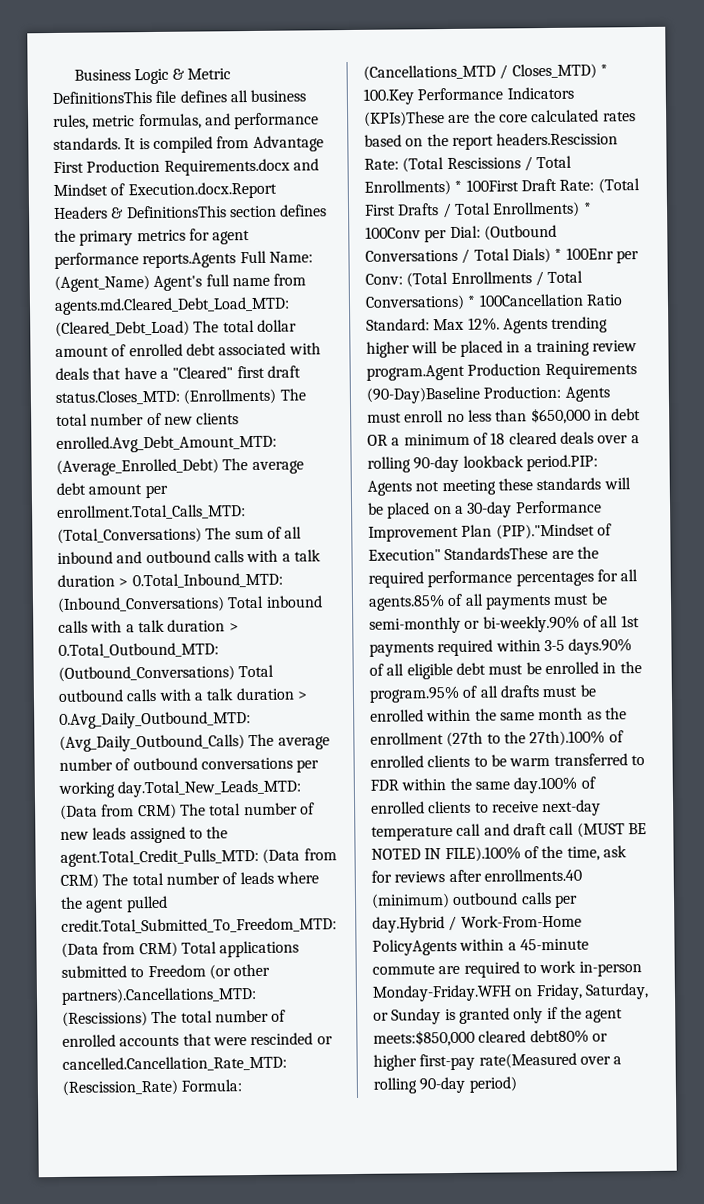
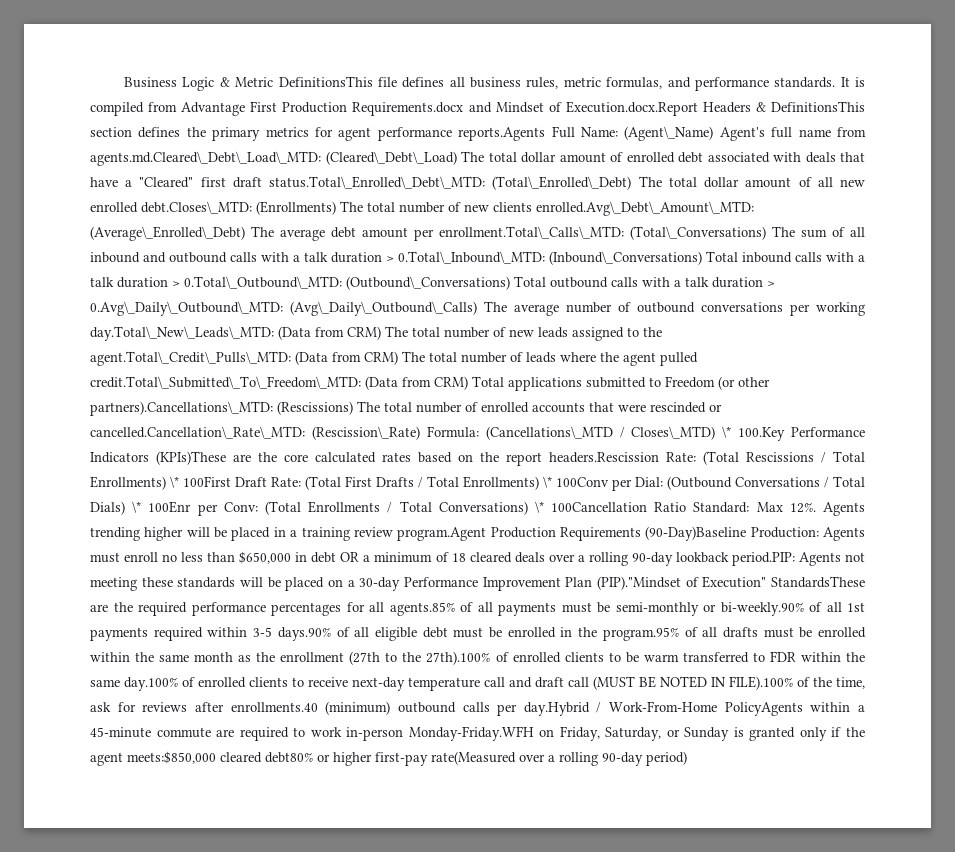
[54,275,150,292] (Agent_Name) -> [624,126,714,141] (Agent\_Name)
[54,296,290,315] [55,320,190,337] agents.md.Cleared_Debt_Load_MTD: (Cleared_Debt_Load) -> [90,151,457,166] agents.md.Cleared\_Debt\_Load\_MTD: (Cleared\_Debt\_Load)
[55,389,180,405] status.Closes_MTD: -> [269,176,866,190] [90,201,252,214] status.Total\_Enrolled\_Debt\_MTD: (Total\_Enrolled\_Debt) The total dollar amount of all new enrolled debt.Closes\_MTD:
[56,434,277,453] [56,458,219,476] enrolled.Avg_Debt_Amount_MTD: (Average_Enrolled_Debt) -> [536,201,754,216] [90,226,245,241] enrolled.Avg\_Debt\_Amount\_MTD: (Average\_Enrolled\_Debt)
[57,504,246,520] [57,527,202,544] enrollment.Total_Calls_MTD: (Total_Conversations) -> [439,226,766,240] enrollment.Total\_Calls\_MTD: (Total\_Conversations)
[131,572,283,589] [57,596,225,613] 0.Total_Inbound_MTD: (Inbound_Conversations) -> [398,251,702,265] 0.Total\_Inbound\_MTD: (Inbound\_Conversations)
[58,642,219,658] [58,665,235,682] 0.Total_Outbound_MTD: (Outbound_Conversations) -> [184,276,510,290] 0.Total\_Outbound\_MTD: (Outbound\_Conversations)
[59,711,251,729] [59,734,245,752] 0.Avg_Daily_Outbound_MTD: (Avg_Daily_Outbound_Calls) -> [90,301,477,316] 0.Avg\_Daily\_Outbound\_MTD: (Avg\_Daily\_Outbound\_Calls)
[117,779,302,798] day.Total_New_Leads_MTD: -> [90,326,274,341] day.Total\_New\_Leads\_MTD:
[60,848,259,867] agent.Total_Credit_Pulls_MTD: -> [90,351,291,366] agent.Total\_Credit\_Pulls\_MTD:
[61,917,337,934] credit.Total_Submitted_To_Freedom_MTD: -> [90,376,361,389] credit.Total\_Submitted\_To\_Freedom\_MTD:
[61,986,257,1005] partners).Cancellations_MTD: -> [90,401,273,416] partners).Cancellations\_MTD:
[62,1055,287,1072] [62,1079,243,1096] [363,63,608,81] cancelled.Cancellation_Rate_MTD: (Rescission_Rate) Formula: (Cancellations_MTD / Closes_MTD) * -> [90,426,732,440] cancelled.Cancellation\_Rate\_MTD: (Rescission\_Rate) Formula: (Cancellations\_MTD / Closes\_MTD) \*
[454,180,463,192] * -> [170,476,179,488] \*
[582,202,592,214] * -> [543,476,552,488] \*
[554,248,563,260] * -> [132,501,142,513] \*
[467,295,477,307] * -> [534,501,544,513] \*

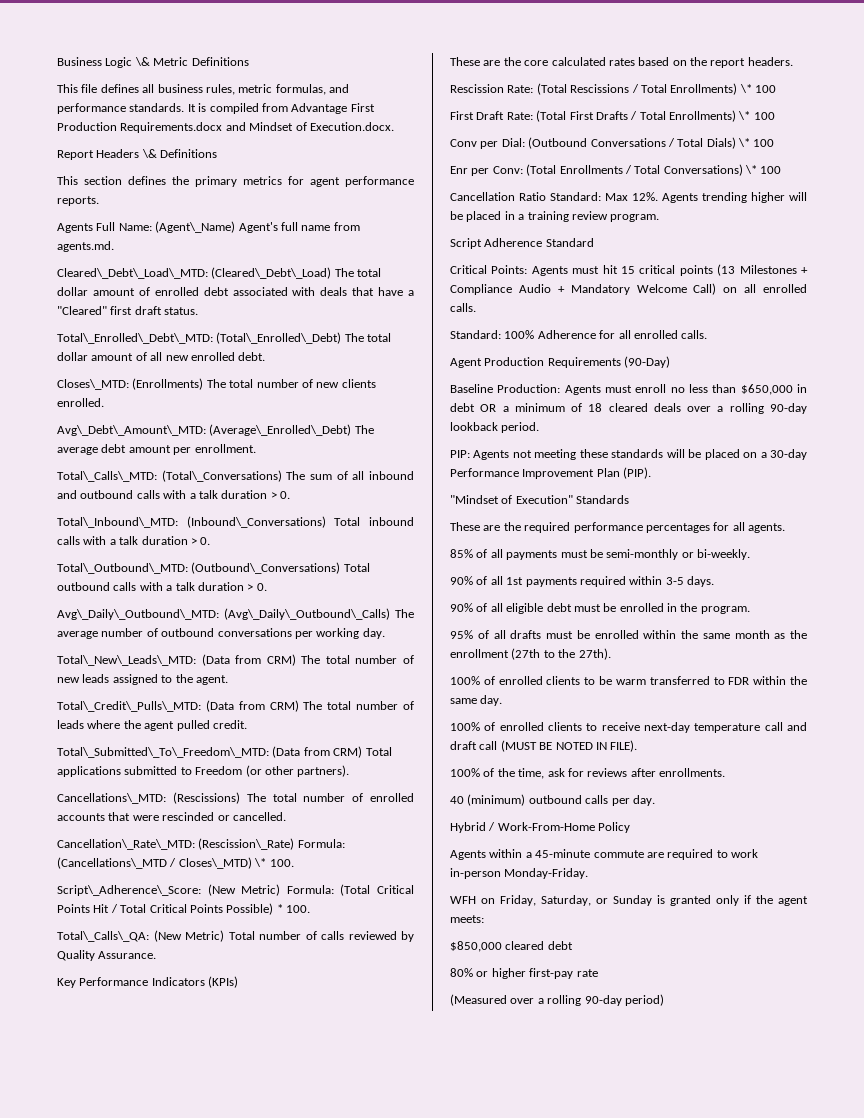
[219,76,373,87] & Metric DefinitionsThis -> [134,57,249,66] [57,84,78,93] \& Metric Definitions // This
[565,101,866,116] Execution.docx.Report Headers & DefinitionsThis -> [309,122,394,131] [57,149,218,160] [57,176,78,185] Execution.docx. // Report Headers \& Definitions // This
[458,127,546,141] reports.Agents -> [57,196,99,206] [57,223,93,233] reports. // Agents
[90,151,321,166] agents.md.Cleared\_Debt\_Load\_MTD: -> [57,241,114,252] [57,268,208,279] agents.md. // Cleared\_Debt\_Load\_MTD:
[269,176,486,189] status.Total\_Enrolled\_Debt\_MTD: -> [164,307,199,315] [57,333,213,344] status. // Total\_Enrolled\_Debt\_MTD:
[141,201,252,214] debt.Closes\_MTD: -> [238,352,266,361] [57,379,129,390] debt. // Closes\_MTD:
[536,201,754,216] enrolled.Avg\_Debt\_Amount\_MTD: -> [57,398,104,407] [57,425,206,436] enrolled. // Avg\_Debt\_Amount\_MTD:
[439,226,624,239] enrollment.Total\_Calls\_MTD: -> [194,444,256,453] [57,471,157,482] enrollment. // Total\_Calls\_MTD:
[398,251,545,264] 0.Total\_Inbound\_MTD: -> [280,491,290,499] [57,517,178,528] 0. // Total\_Inbound\_MTD:
[184,276,342,289] 0.Total\_Outbound\_MTD: -> [200,537,211,545] [57,563,188,574] 0. // Total\_Outbound\_MTD:
[90,301,283,316] 0.Avg\_Daily\_Outbound\_MTD: -> [256,583,267,591] [57,609,219,620] 0. // Avg\_Daily\_Outbound\_MTD:
[90,326,274,341] day.Total\_New\_Leads\_MTD: -> [362,628,385,639] [57,655,196,666] day. // Total\_New\_Leads\_MTD:
[90,351,291,366] agent.Total\_Credit\_Pulls\_MTD: -> [195,675,228,685] [57,701,201,712] agent. // Total\_Credit\_Pulls\_MTD:
[90,376,361,389] credit.Total\_Submitted\_To\_Freedom\_MTD: -> [212,720,247,729] [57,747,269,758] credit. // Total\_Submitted\_To\_Freedom\_MTD:
[90,401,273,416] partners).Cancellations\_MTD: -> [297,765,350,777] [57,793,166,804] partners). // Cancellations\_MTD:
[90,426,305,439] cancelled.Cancellation\_Rate\_MTD: -> [232,812,286,821] [57,839,195,850] cancelled. // Cancellation\_Rate\_MTD:
[738,427,865,441] [90,451,226,465] 100.Key Performance Indicators (KPIs)These -> [269,859,294,867] [57,884,414,896] [57,903,310,915] [57,930,414,942] [57,950,157,961] [57,976,239,988] [450,57,480,66] 100. // Script\_Adherence\_Score: (New Metric) Formula: (Total Critical Points Hit / Total Critical Points Possible) * 100. // Total\_Calls\_QA: (New Metric) Total number of calls reviewed by Quality Assurance. // Key Performance Indicators (KPIs) // These
[549,452,659,463] headers.Rescission -> [747,57,793,66] [450,84,504,93] headers. // Rescission
[183,476,231,487] 100First -> [755,85,776,93] [450,111,474,120] 100 // First
[556,477,609,487] 100Conv -> [753,112,775,120] [450,139,477,147] 100 // Conv
[148,501,192,513] 100Enr -> [753,139,775,147] [450,166,468,174] 100 // Enr
[551,502,648,512] 100Cancellation -> [760,166,782,174] [450,192,515,201] 100 // Cancellation
[397,526,747,541] program.Agent Production Requirements (90-Day)Baseline -> [610,214,660,222] [450,238,594,249] [450,264,808,276] [450,283,807,295] [450,303,476,312] [450,330,708,339] [450,356,671,368] [450,384,493,393] program. // Script Adherence Standard // Critical Points: Agents must hit 15 critical points (13 Milestones + Compliance Audio + Mandatory Welcome Call) on all enrolled calls. // Standard: 100% Adherence for all enrolled calls. // Agent Production Requirements (90-Day) // Baseline
[731,552,795,566] period.PIP: -> [501,422,540,433] [450,450,470,458] period. // PIP:
[597,576,865,590] (PIP)."Mindset of Execution" StandardsThese -> [623,467,652,479] [450,495,630,504] [450,522,480,531] (PIP). // "Mindset of Execution" Standards // These
[389,602,455,616] agents.85% -> [748,523,785,533] [450,549,473,558] agents. // 85%
[720,602,804,616] bi-weekly.90% -> [697,549,750,560] [450,576,473,585] bi-weekly. // 90%
[277,627,331,641] days.90% -> [687,576,714,587] [450,603,473,612] days. // 90%
[602,627,679,641] program.95% -> [700,606,750,614] [450,630,473,639] program. // 95%
[426,651,491,665] 27th).100% -> [578,648,611,660] [450,676,480,685] 27th). // 100%
[124,677,178,691] day.100% -> [480,695,503,706] [450,722,480,731] day. // 100%
[729,676,793,690] FILE).100% -> [610,740,638,752] [450,768,480,777] FILE). // 100%
[230,702,318,712] enrollments.40 -> [659,768,725,777] [450,796,464,804] enrollments. // 40
[523,701,803,716] day.Hybrid / Work-From-Home PolicyAgents -> [632,795,655,806] [450,822,631,833] [450,850,486,860] day. // Hybrid / Work-From-Home Policy // Agents
[408,726,534,741] Monday-Friday.WFH -> [504,868,589,879] [450,896,476,904] Monday-Friday. // WFH
[127,751,313,764] meets:$850,000 cleared debt80% -> [450,915,484,923] [450,941,573,952] [450,968,473,977] meets: // $850,000 cleared debt // 80%
[431,751,516,765] rate(Measured -> [576,969,598,977] [450,994,507,1006] rate // (Measured

